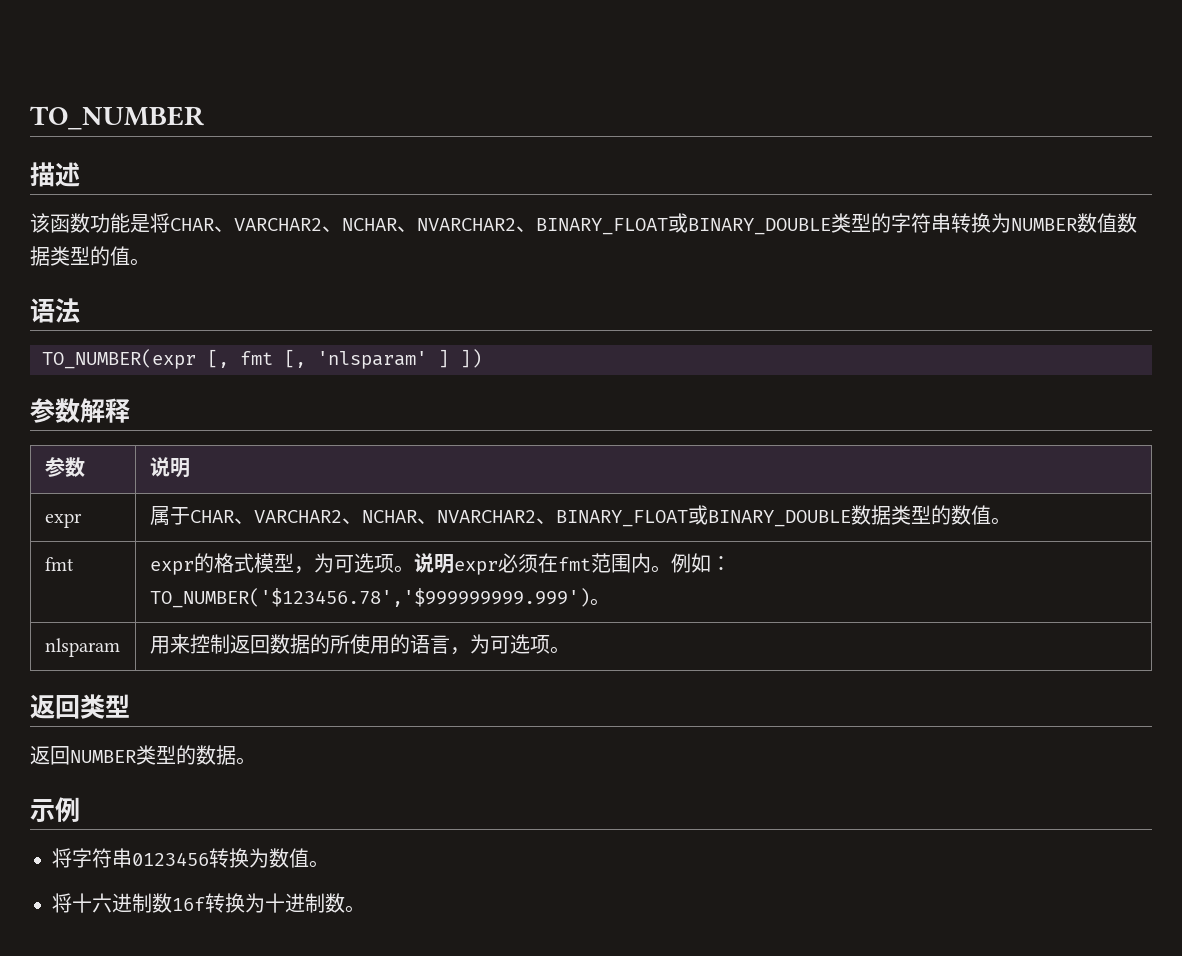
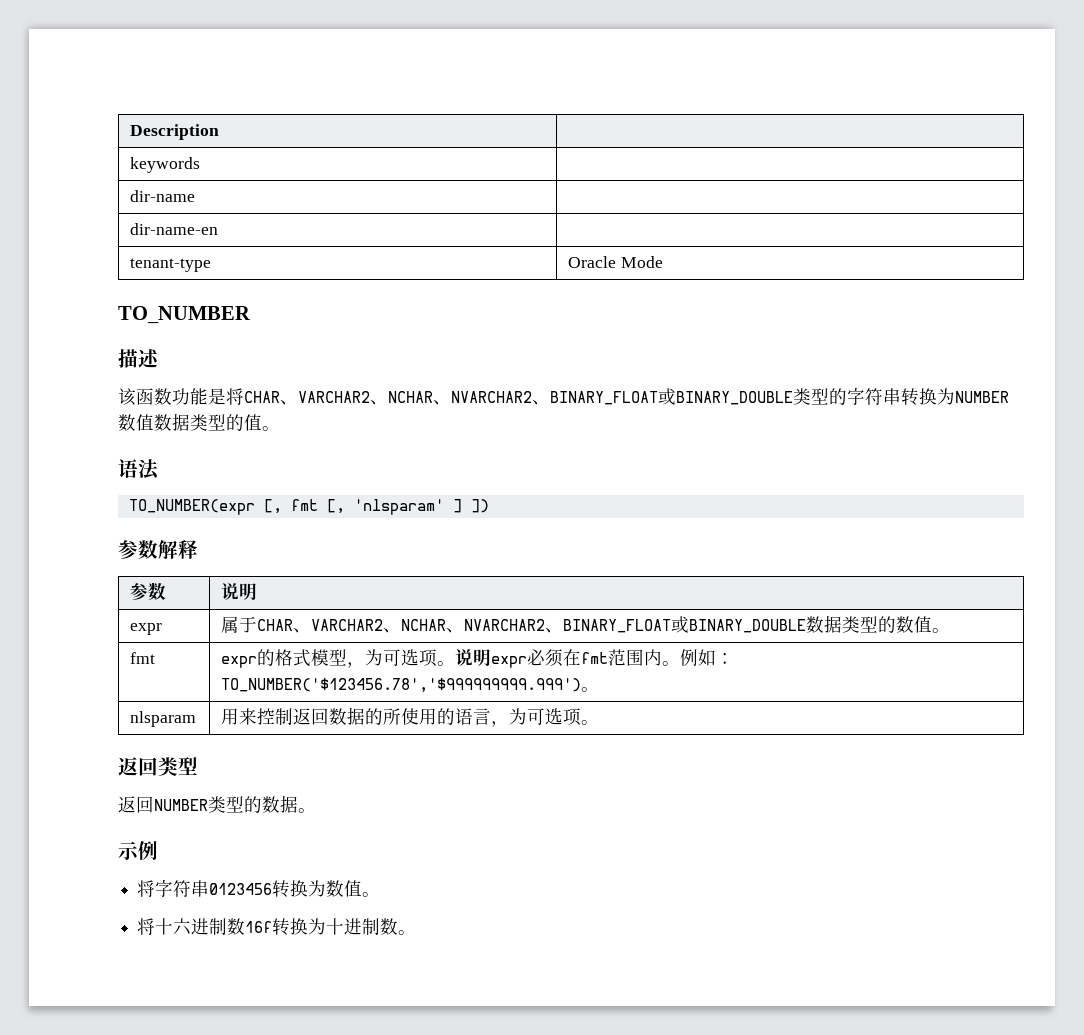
(30, 118) none -> [130,124,220,140] [130,157,201,173] [130,190,196,202] [130,223,219,235] [130,258,212,272] [568,256,663,268] Description | // keywords | // dir-name | // dir-name-en | // tenant-type | Oracle Mode //

